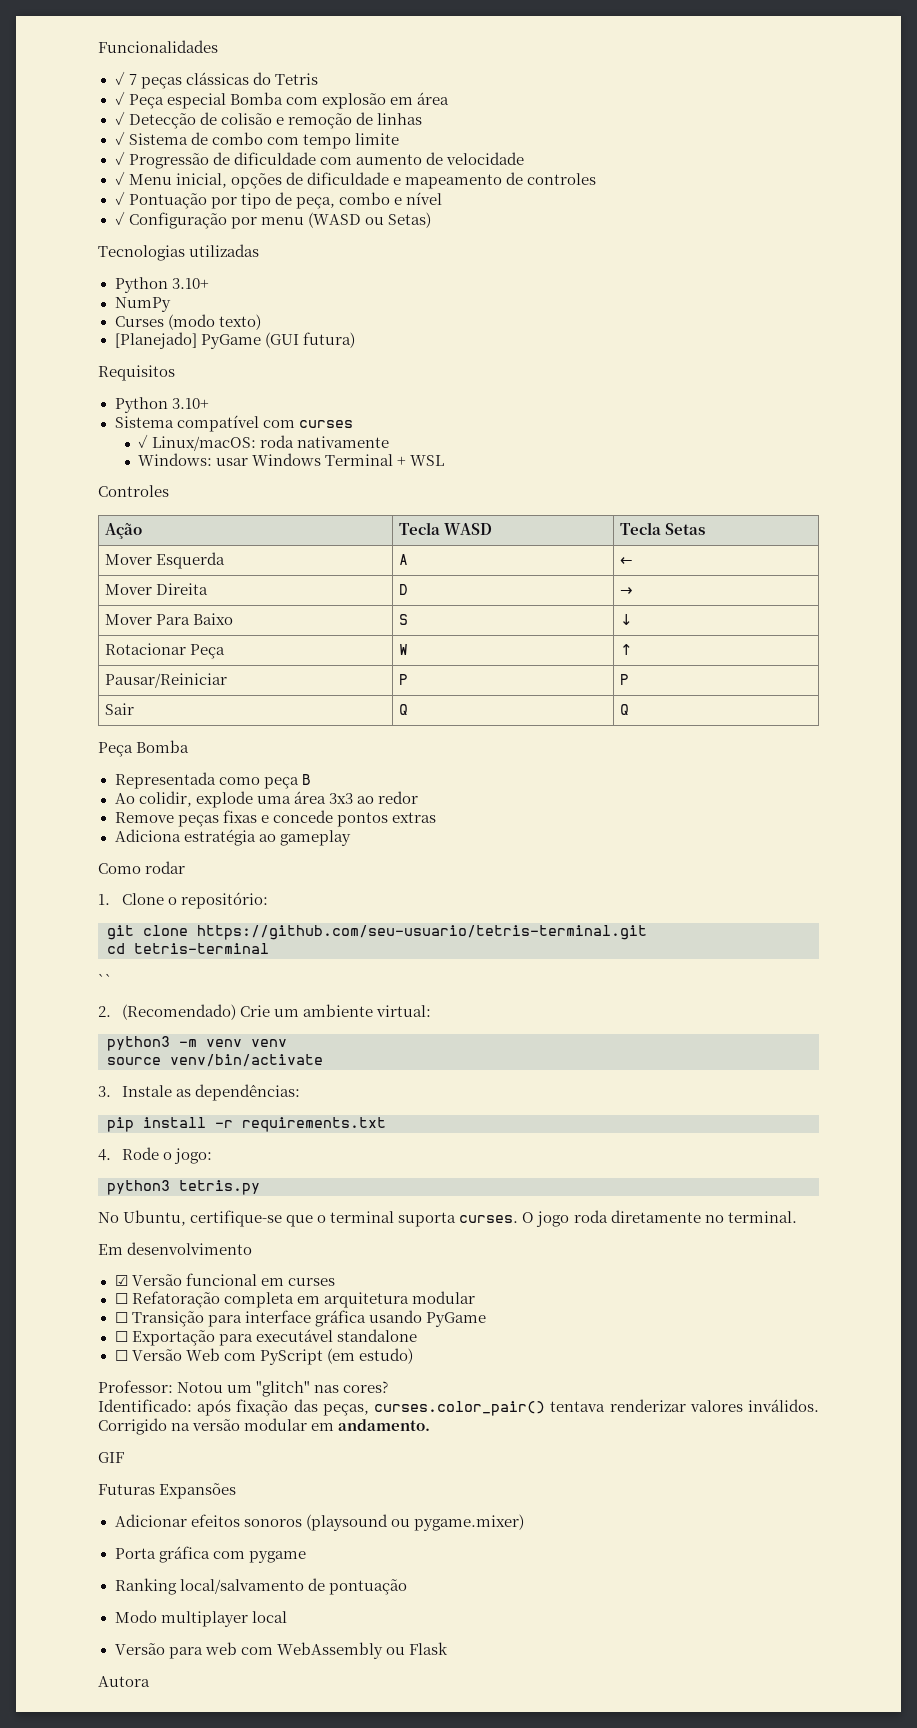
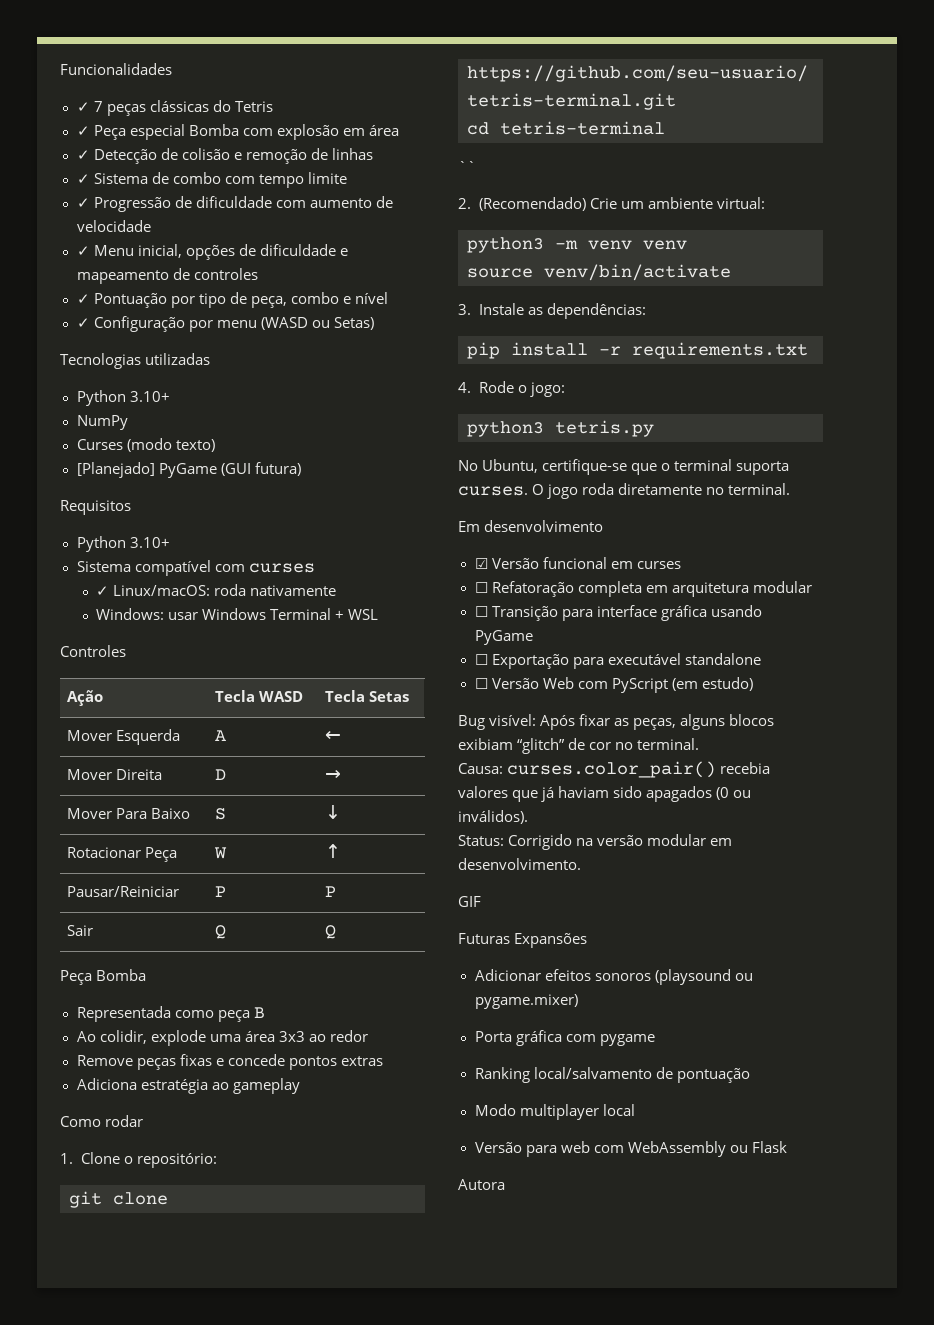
[98,1380,389,1397] [98,1399,819,1416] Professor: Notou um "glitch" nas cores? // Identificado: após fixação das peças, curses.color_pair() tentava renderizar valores inválidos. -> [458,714,775,730] [458,738,700,754] [458,761,771,778] [458,786,752,802] [458,810,528,824] [458,835,504,846] Bug visível: Após fixar as peças, alguns blocos exibiam “glitch” de cor no terminal. // Causa: curses.color_pair() recebia valores que já haviam sido apagados (0 ou inválidos). // Status:
[338,1419,431,1431] andamento. -> [458,858,581,870] desenvolvimento.

